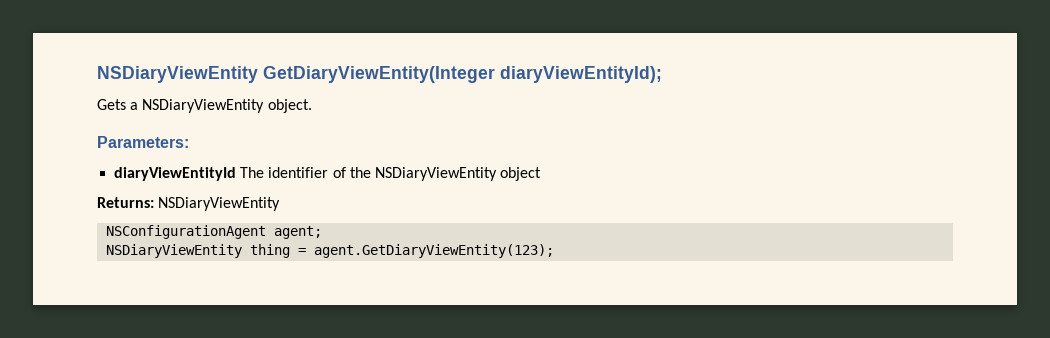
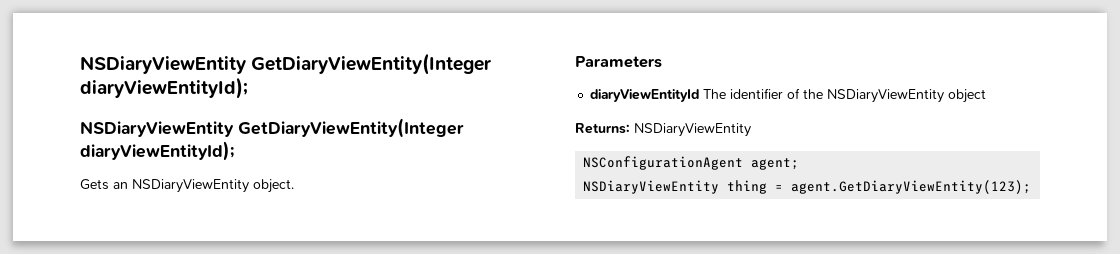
[97,66,662,83] NSDiaryViewEntity GetDiaryViewEntity(Integer diaryViewEntityId); -> [80,53,492,75] [80,77,248,99] [80,118,464,138] [80,141,234,161] NSDiaryViewEntity GetDiaryViewEntity(Integer diaryViewEntityId); // NSDiaryViewEntity GetDiaryViewEntity(Integer diaryViewEntityId);
[130,102,139,110] a -> [113,182,128,189] an
[97,136,189,148] Parameters: -> [575,56,662,68] Parameters

